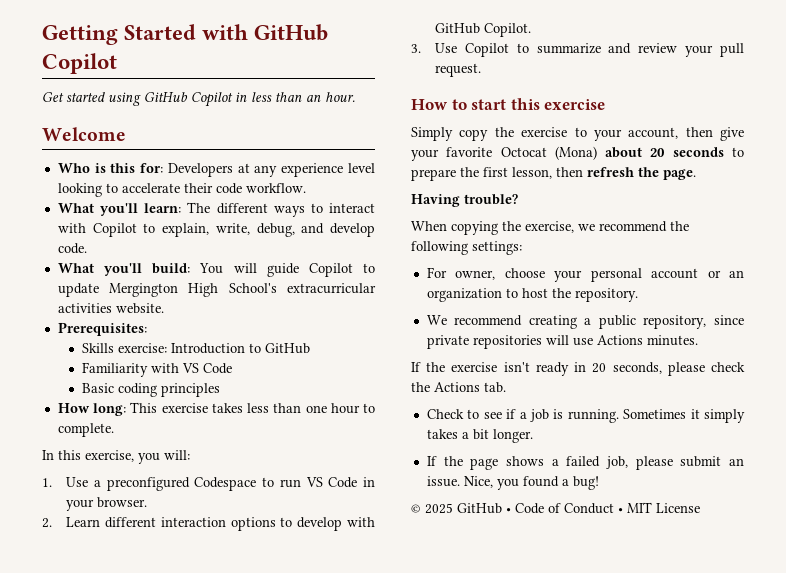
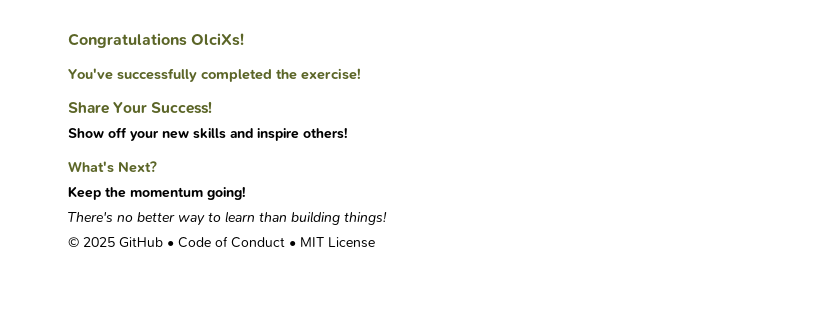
[42,24,329,45] [42,53,117,74] [42,92,355,107] [42,127,126,141] [57,163,375,177] [57,183,306,197] [57,202,375,217] [57,223,375,237] [57,243,87,254] [57,263,375,277] [57,283,376,297] [57,303,164,314] [57,322,147,336] [82,343,311,354] [82,362,233,377] [82,383,221,397] [57,402,375,416] [57,423,114,437] [42,450,190,464] [42,477,375,491] [66,497,148,511] [42,517,376,531] [435,23,532,37] [411,43,744,57] [435,63,482,77] [411,98,606,110] [411,127,744,141] [411,146,744,161] [411,167,696,181] [411,194,518,207] [411,221,689,235] [411,241,522,255] [426,267,744,282] [426,288,638,302] [426,315,744,329] [426,335,698,349] [411,362,745,376] [411,382,506,393] [426,409,745,423] [426,429,533,443] [426,456,744,470] [426,476,599,490] Getting Started with GitHub Copilot // Get started using GitHub Copilot in less than an hour. // Welcome // Who is this for: Developers at any experience level looking to accelerate their code workflow. // What you'll learn: The different ways to interact with Copilot to explain, write, debug, and develop code. // What you'll build: You will guide Copilot to update Mergington High School's extracurricular activities website. // Prerequisites: // Skills exercise: Introduction to GitHub // Familiarity with VS Code // Basic coding principles // How long: This exercise takes less than one hour to complete. // In this exercise, you will: // 1. Use a preconfigured Codespace to run VS Code in your browser. // 2. Learn different interaction options to develop with GitHub Copilot. // 3. Use Copilot to summarize and review your pull request. // How to start this exercise // Simply copy the exercise to your account, then give your favorite Octocat (Mona) about 20 seconds to prepare the first lesson, then refresh the page. // Having trouble? // When copying the exercise, we recommend the following settings: // For owner, choose your personal account or an organization to host the repository. // We recommend creating a public repository, since private repositories will use Actions minutes. // If the exercise isn't ready in 20 seconds, please check the Actions tab. // Check to see if a job is running. Sometimes it simply takes a bit longer. // If the page shows a failed job, please submit an issue. Nice, you found a bug! -> [68,33,245,48] [68,68,361,82] [68,101,213,114] [68,127,348,141] [68,161,157,173] [68,186,246,200] [68,211,387,226] Congratulations OlciXs! // You've successfully completed the exercise! // Share Your Success! // Show off your new skills and inspire others! // What's Next? // Keep the momentum going! // There's no better way to learn than building things!

